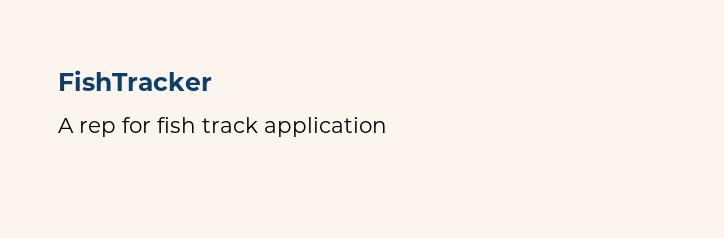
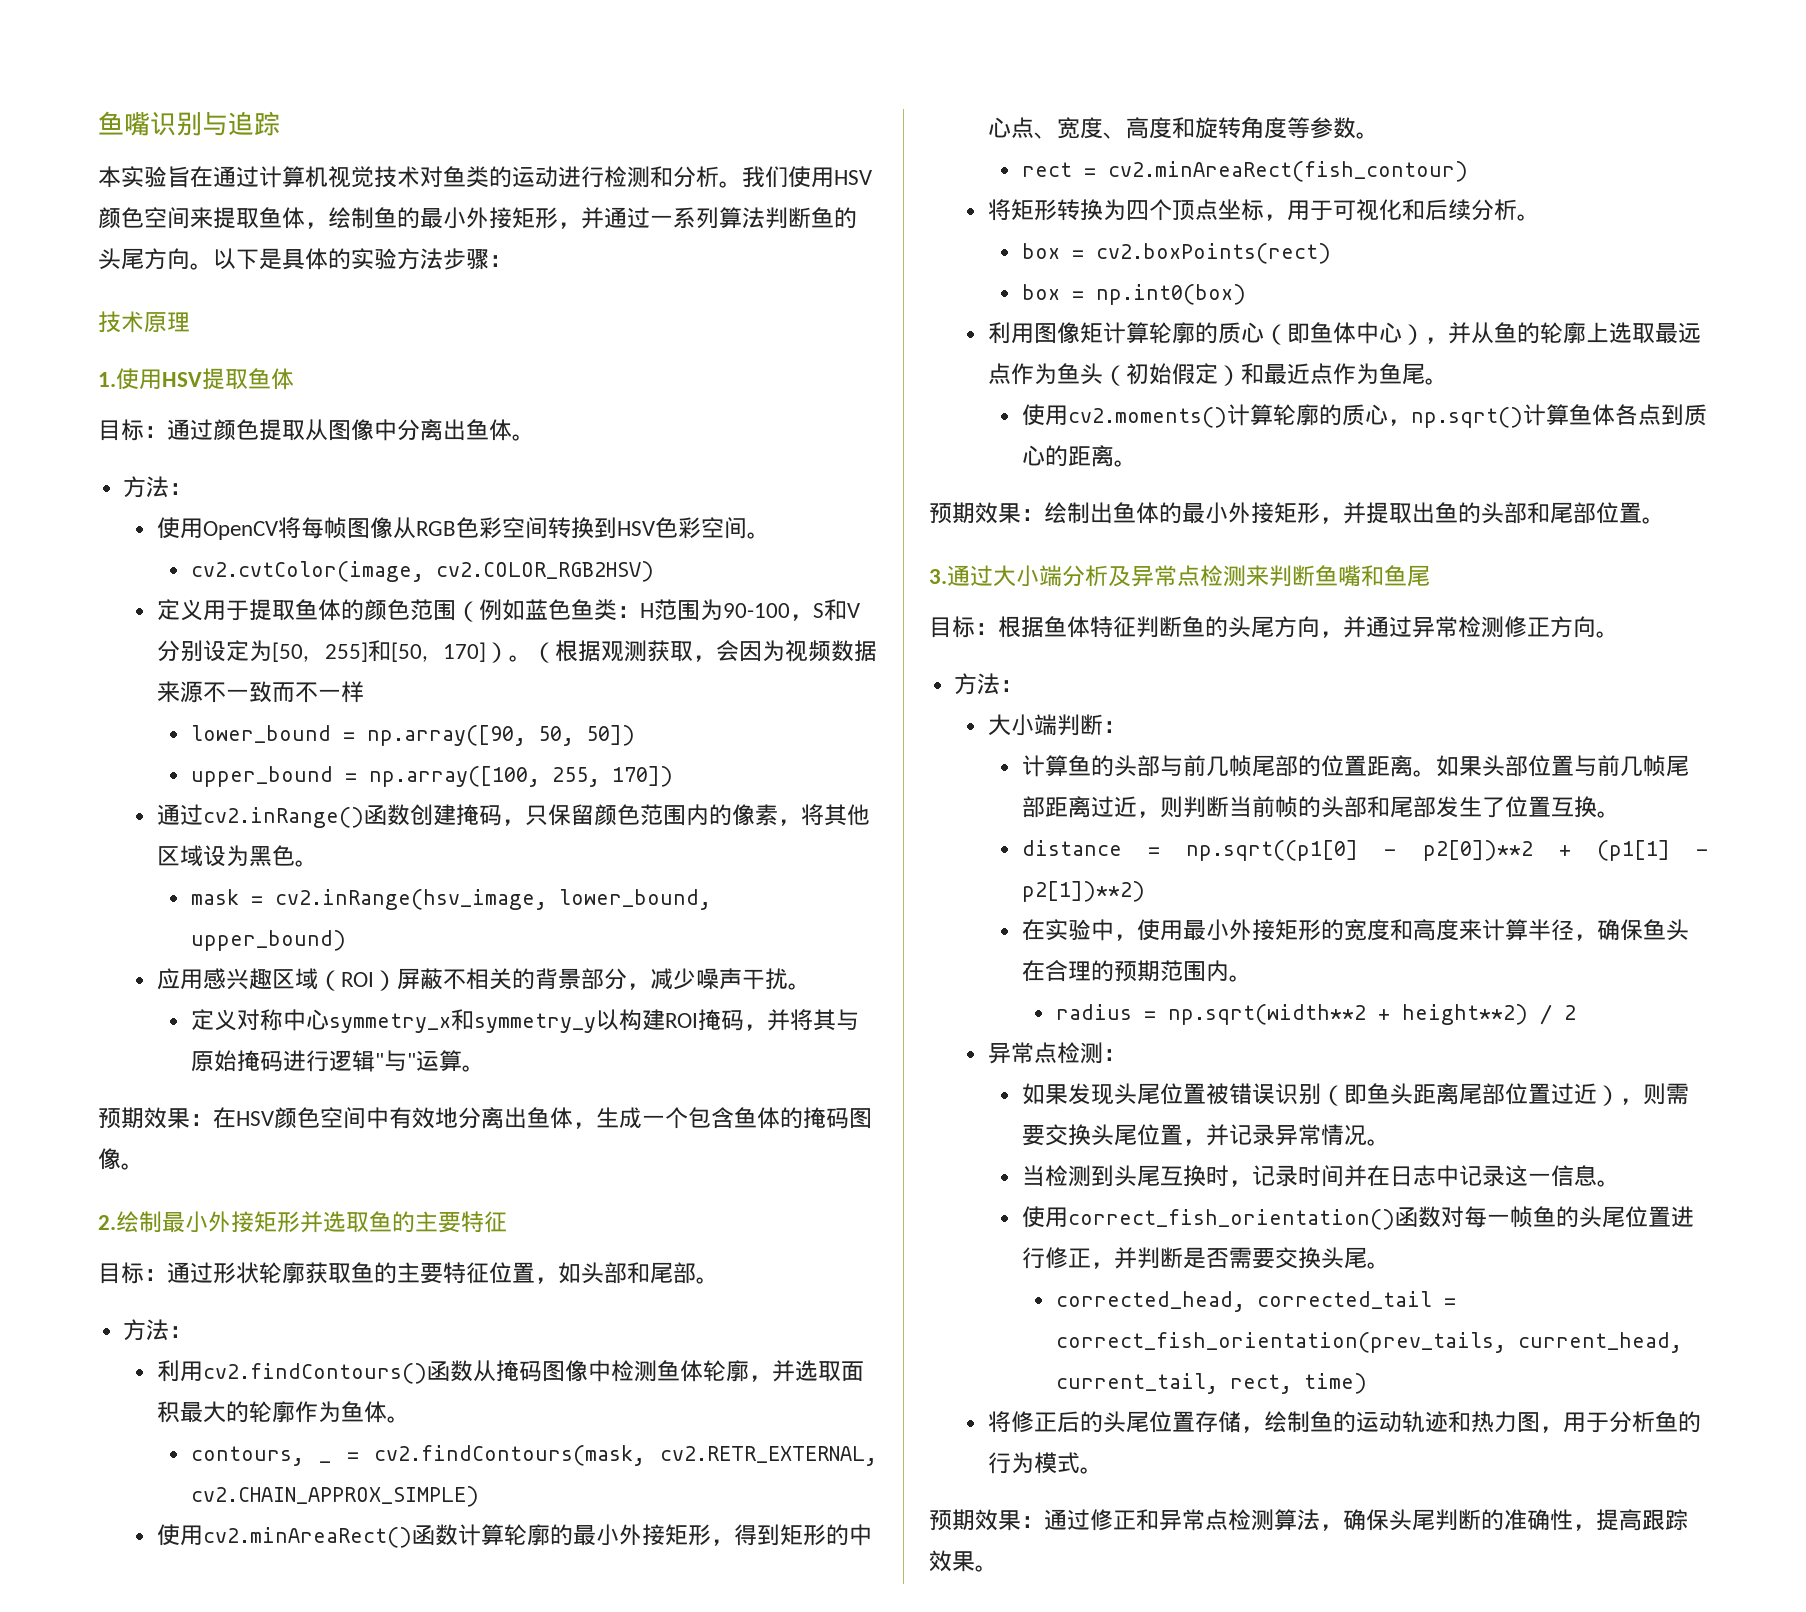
[58,70,212,91] [58,117,387,137] FishTracker // A rep for fish track application -> [98,111,280,136] [98,166,872,188] [98,207,857,229] [98,248,512,270] [98,311,190,333] [98,368,294,390] [98,419,535,441] [123,476,193,498] [157,517,771,540] [191,561,655,582] [157,599,861,622] [157,640,878,663] [157,681,365,703] [191,725,636,746] [191,766,674,787] [157,804,871,828] [157,845,319,867] [191,889,712,910] [191,930,347,951] [157,968,812,991] [191,1009,860,1033] [191,1050,486,1072] [98,1107,872,1129] [98,1148,144,1170] [98,1211,507,1233] [98,1262,719,1284] [123,1319,193,1341] [157,1360,865,1384] [157,1401,411,1423] [191,1446,332,1466] [346,1445,877,1466] [191,1486,480,1507] [157,1524,873,1548] [988,116,1380,139] [1022,161,1469,182] [988,199,1541,221] [1022,243,1332,264] [1022,284,1247,305] [988,322,1702,345] [988,363,1449,386] [1022,404,1708,428] [1022,445,1138,467] [929,502,1665,524] [929,565,1430,587] [929,616,1619,638] [954,673,1024,695] [988,714,1127,736] [1022,755,1690,777] [1022,796,1621,818] [1022,840,1708,861] [1022,881,1146,902] [1022,919,1690,941] [1022,960,1253,982] [1055,1004,1576,1025] [988,1042,1127,1064] [1022,1083,1690,1106] [1022,1124,1391,1146] [1022,1165,1621,1187] [1022,1206,1695,1230] [1022,1247,1391,1269] [1055,1291,1456,1312] [1055,1332,1682,1353] [1055,1373,1367,1394] [988,1411,1702,1433] [988,1452,1104,1474] [929,1509,1688,1531] [929,1550,998,1572] 鱼嘴识别与追踪 // 本实验旨在通过计算机视觉技术对鱼类的运动进行检测和分析。我们使用HSV颜色空间来提取鱼体，绘制鱼的最小外接矩形，并通过一系列算法判断鱼的头尾方向。以下是具体的实验方法步骤： // 技术原理 // 1.使用HSV提取鱼体 // 目标：通过颜色提取从图像中分离出鱼体。 // 方法： // 使用OpenCV将每帧图像从RGB色彩空间转换到HSV色彩空间。 // cv2.cvtColor(image, cv2.COLOR_RGB2HSV) // 定义用于提取鱼体的颜色范围（例如蓝色鱼类：H范围为90-100，S和V分别设定为[50, 255]和[50, 170]）。（根据观测获取，会因为视频数据来源不一致而不一样 // lower_bound = np.array([90, 50, 50]) // upper_bound = np.array([100, 255, 170]) // 通过cv2.inRange()函数创建掩码，只保留颜色范围内的像素，将其他区域设为黑色。 // mask = cv2.inRange(hsv_image, lower_bound, upper_bound) // 应用感兴趣区域（ROI）屏蔽不相关的背景部分，减少噪声干扰。 // 定义对称中心symmetry_x和symmetry_y以构建ROI掩码，并将其与原始掩码进行逻辑"与"运算。 // 预期效果：在HSV颜色空间中有效地分离出鱼体，生成一个包含鱼体的掩码图像。 // 2.绘制最小外接矩形并选取鱼的主要特征 // 目标：通过形状轮廓获取鱼的主要特征位置，如头部和尾部。 // 方法： // 利用cv2.findContours()函数从掩码图像中检测鱼体轮廓，并选取面积最大的轮廓作为鱼体。 // contours, _ = cv2.findContours(mask, cv2.RETR_EXTERNAL, cv2.CHAIN_APPROX_SIMPLE) // 使用cv2.minAreaRect()函数计算轮廓的最小外接矩形，得到矩形的中心点、宽度、高度和旋转角度等参数。 // rect = cv2.minAreaRect(fish_contour) // 将矩形转换为四个顶点坐标，用于可视化和后续分析。 // box = cv2.boxPoints(rect) // box = np.int0(box) // 利用图像矩计算轮廓的质心（即鱼体中心），并从鱼的轮廓上选取最远点作为鱼头（初始假定）和最近点作为鱼尾。 // 使用cv2.moments()计算轮廓的质心，np.sqrt()计算鱼体各点到质心的距离。 // 预期效果：绘制出鱼体的最小外接矩形，并提取出鱼的头部和尾部位置。 // 3.通过大小端分析及异常点检测来判断鱼嘴和鱼尾 // 目标：根据鱼体特征判断鱼的头尾方向，并通过异常检测修正方向。 // 方法： // 大小端判断： // 计算鱼的头部与前几帧尾部的位置距离。如果头部位置与前几帧尾部距离过近，则判断当前帧的头部和尾部发生了位置互换。 // distance = np.sqrt((p1[0] - p2[0])**2 + (p1[1] - p2[1])**2) // 在实验中，使用最小外接矩形的宽度和高度来计算半径，确保鱼头在合理的预期范围内。 // radius = np.sqrt(width**2 + height**2) / 2 // 异常点检测： // 如果发现头尾位置被错误识别（即鱼头距离尾部位置过近），则需要交换头尾位置，并记录异常情况。 // 当检测到头尾互换时，记录时间并在日志中记录这一信息。 // 使用correct_fish_orientation()函数对每一帧鱼的头尾位置进行修正，并判断是否需要交换头尾。 // corrected_head, corrected_tail = correct_fish_orientation(prev_tails, current_head, current_tail, rect, time) // 将修正后的头尾位置存储，绘制鱼的运动轨迹和热力图，用于分析鱼的行为模式。 // 预期效果：通过修正和异常点检测算法，确保头尾判断的准确性，提高跟踪效果。

